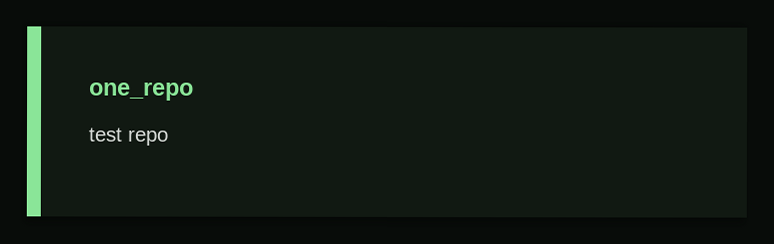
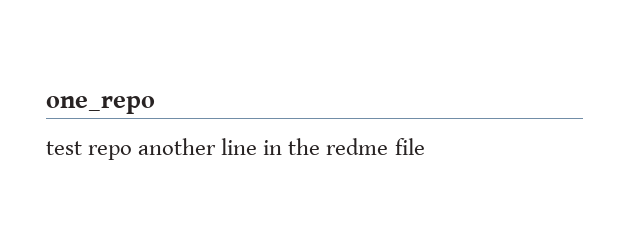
(168, 137) none -> [138,138,425,155] another line in the redme file

